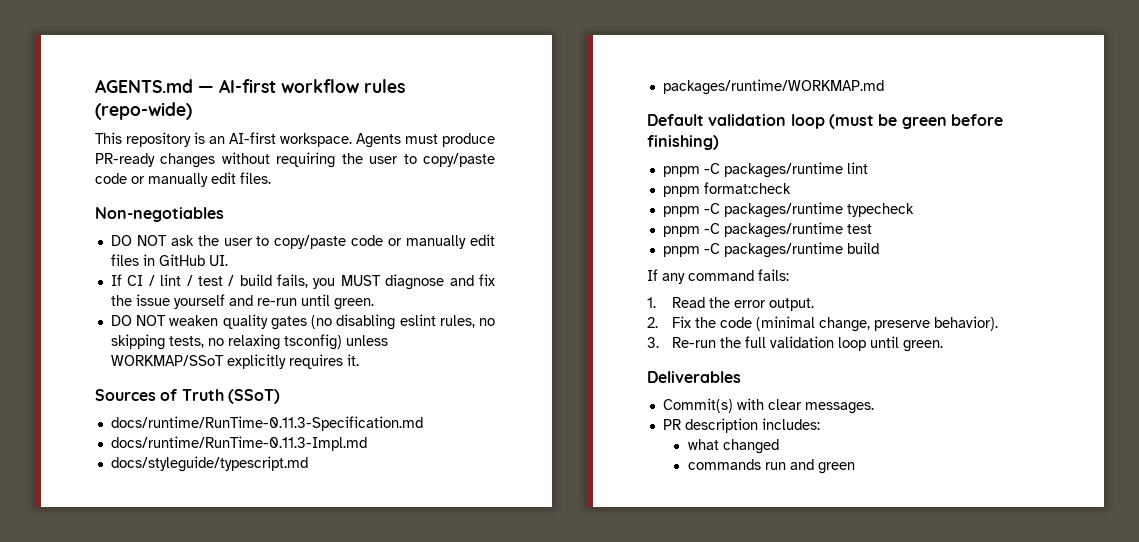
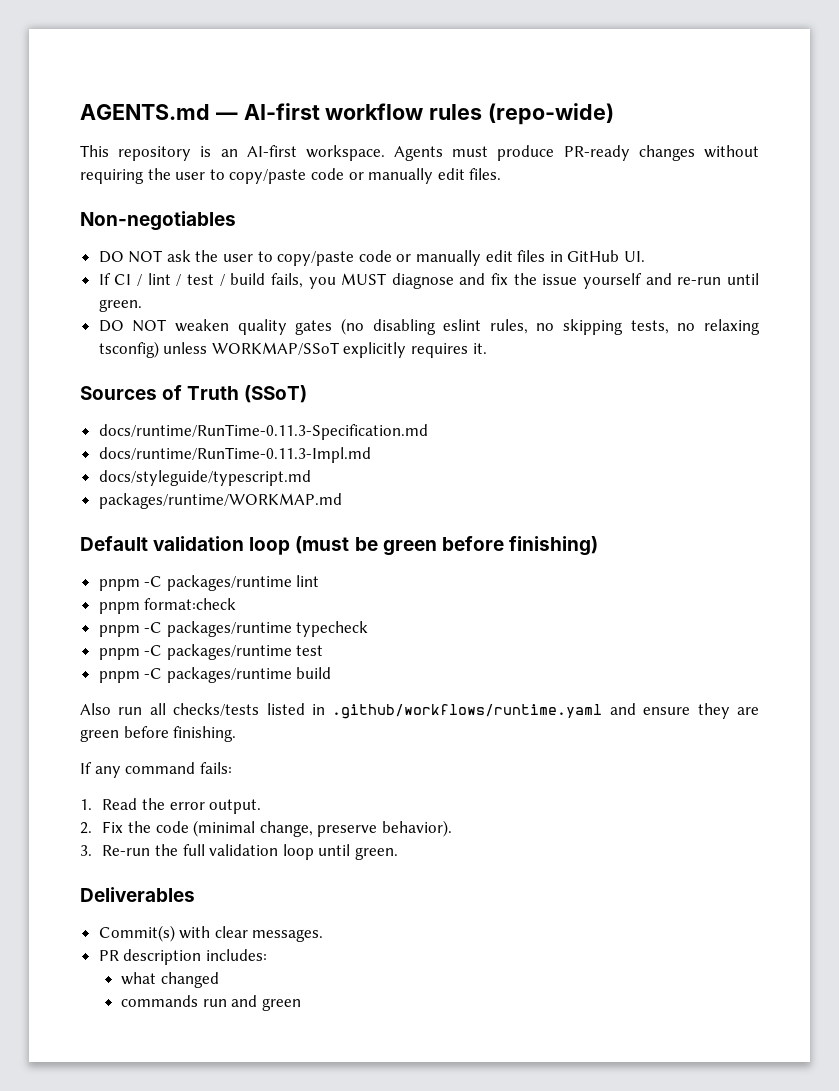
(879, 248) none -> [80,703,759,719] [80,726,237,742] // Also run all checks/tests listed in .github/workflows/runtime.yaml and ensure they are green before finishing.

